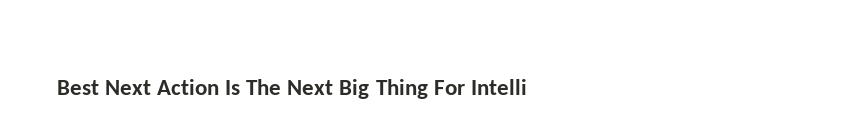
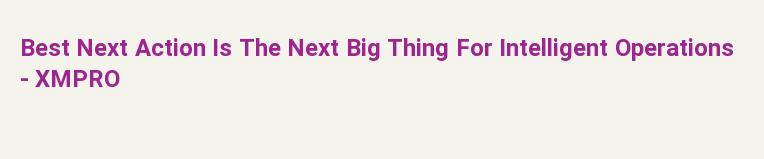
[470,79,527,95] Intelli -> [499,38,734,61] [20,70,121,87] Intelligent Operations - XMPRO

